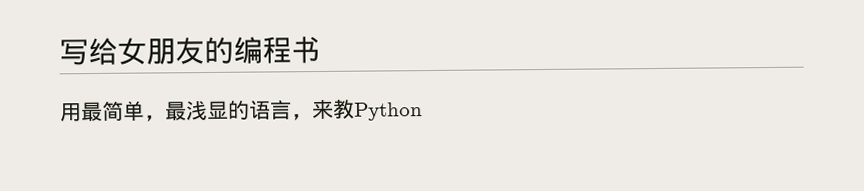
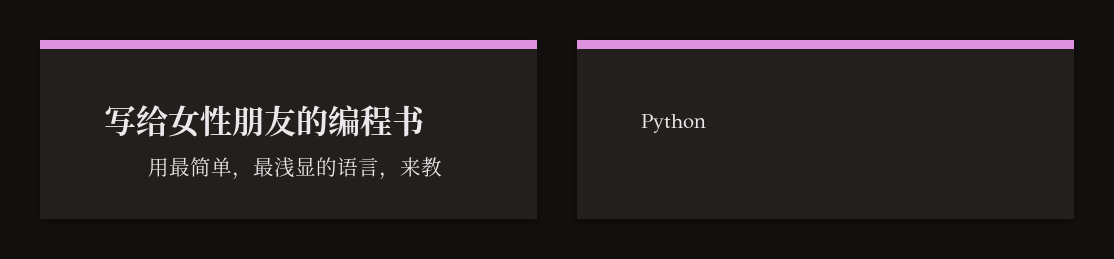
(147, 51) none -> [200,105,232,137] 性

